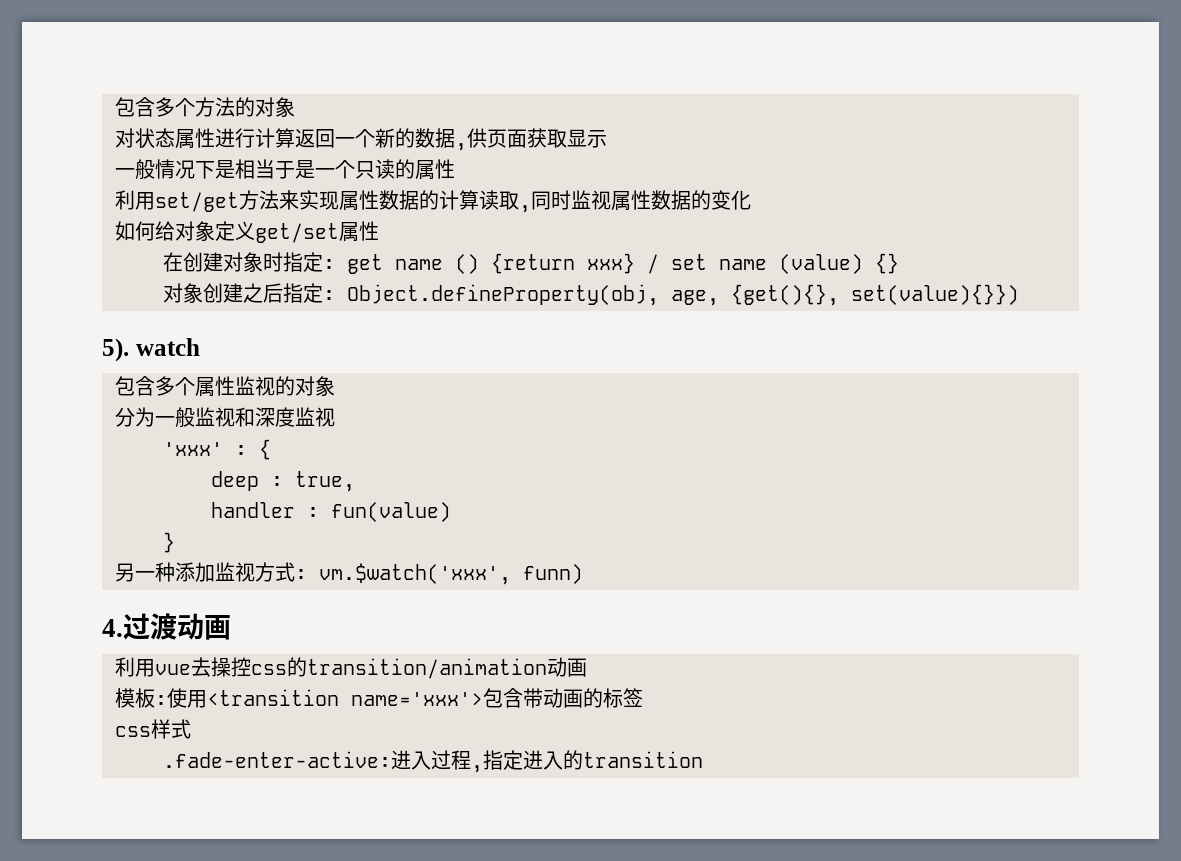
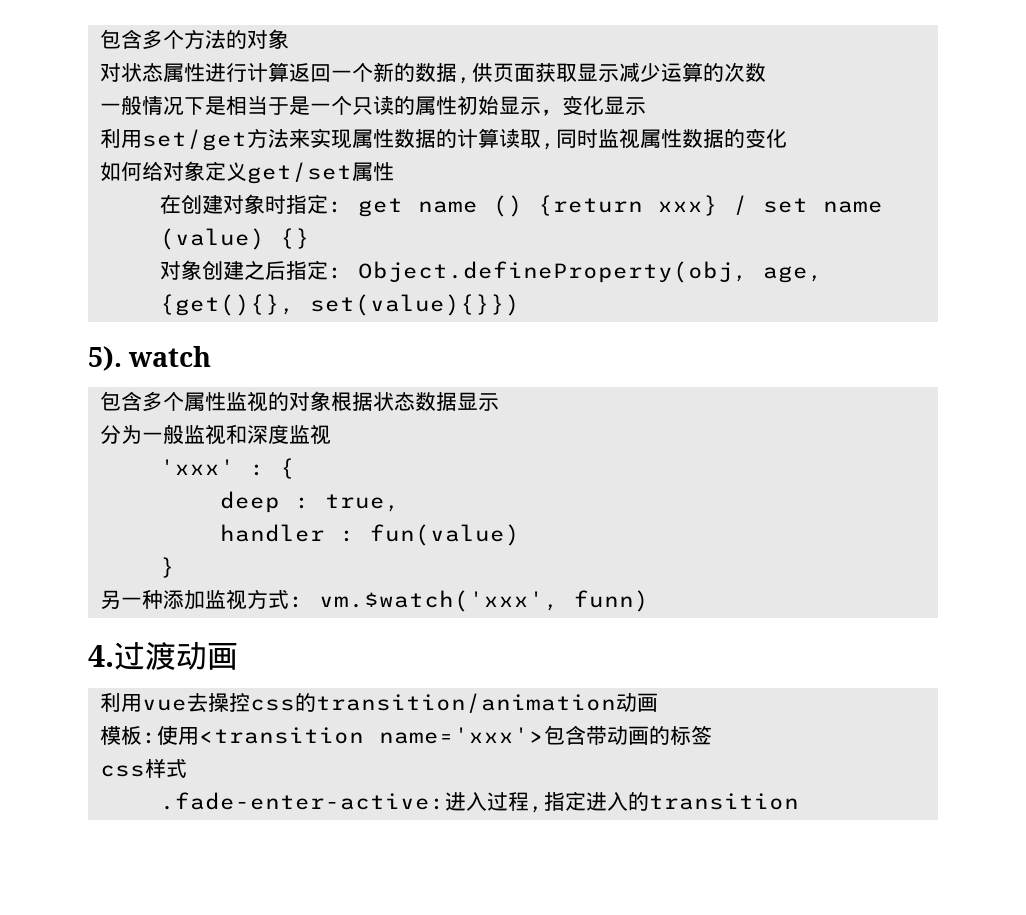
(607, 139) none -> [619,62,766,82] 减少运算的次数
(455, 169) none -> [457,95,646,116] 初始显示，变化显示
(335, 386) none -> [331,392,499,411] 根据状态数据显示

